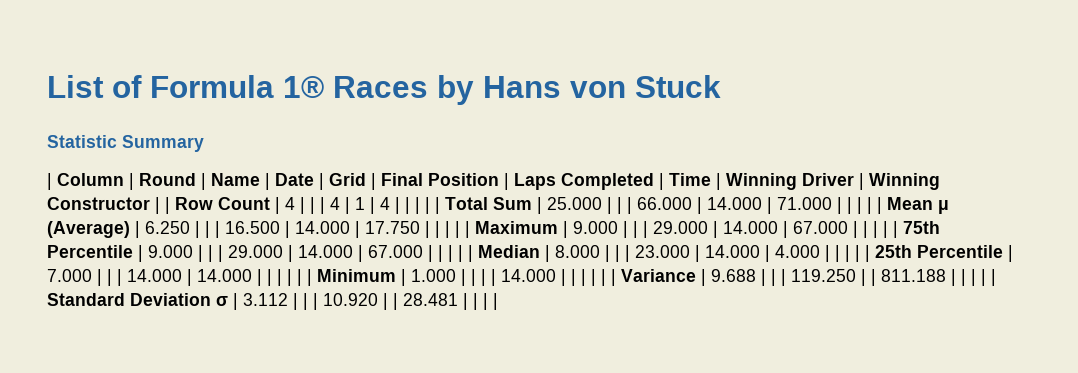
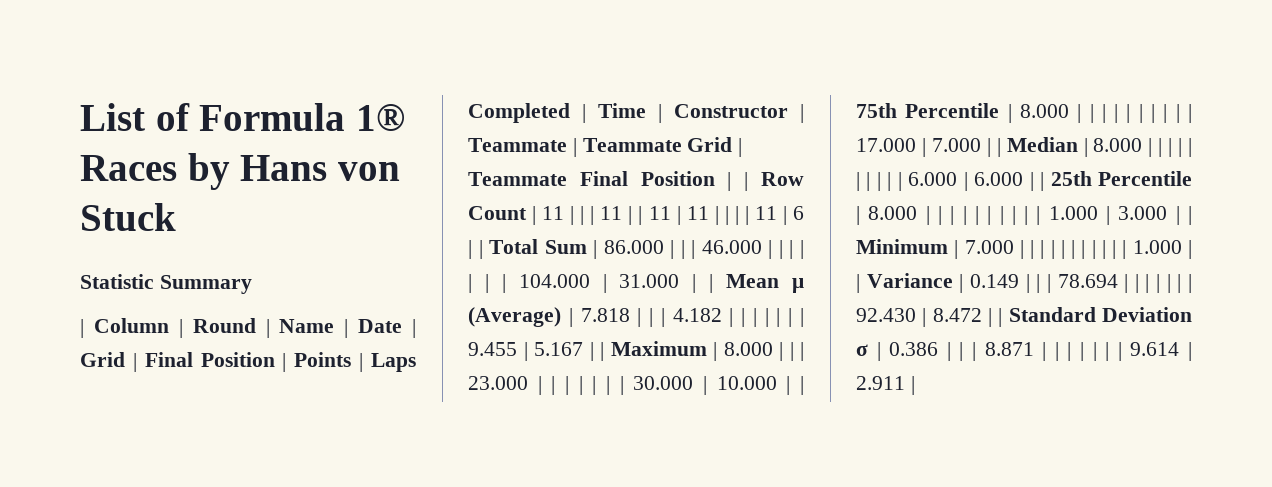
(509, 181) none -> [294,352,364,372] Points |
[726,173,940,190] [47,197,150,210] Winning Driver | Winning Constructor -> [674,104,804,123] [468,137,743,157] [468,171,715,186] Constructor | Teammate | Teammate Grid | Teammate Final Position
[285,197,862,214] 4 | | | 4 | 1 | 4 | | | | | Total Sum | 25.000 | | | 66.000 | 14.000 | 71.000 | | | -> [542,206,804,225] [468,239,804,259] [468,274,680,293] 11 | | | 11 | | 11 | 11 | | | | 11 | 6 | | Total Sum | 86.000 | | | 46.000 | | | | | | | 104.000 | 31.000
[145,221,470,238] 6.250 | | | 16.500 | 14.000 | 17.750 | | | | | -> [580,308,804,327] [468,342,604,361] 7.818 | | | 4.182 | | | | | | | 9.455 | 5.167 | |
[573,221,898,238] 9.000 | | | 29.000 | 14.000 | 67.000 | | | | | -> [723,342,804,361] [468,376,804,395] 8.000 | | | 23.000 | | | | | | | 30.000 | 10.000 | |
[148,245,473,262] 9.000 | | | 29.000 | 14.000 | 67.000 | | | | | -> [1019,104,1193,123] [856,138,1001,157] 8.000 | | | | | | | | | | 17.000 | 7.000 | |
[635,245,1013,262] [47,269,996,286] 23.000 | 14.000 | 4.000 | | | | | 25th Percentile | 7.000 | | | 14.000 | 14.000 | | | | | | Minimum | 1.000 | | | | 14.000 | | | | | | Variance | 9.688 | | | 119.250 | | 811.188 | | | | | -> [1178,138,1192,157] [856,171,1192,191] [856,206,1192,225] [856,239,1192,259] [856,273,1193,293] [856,308,1003,327] | | | | | | | 6.000 | 6.000 | | 25th Percentile | 8.000 | | | | | | | | | | 1.000 | 3.000 | | Minimum | 7.000 | | | | | | | | | | | 1.000 | | Variance | 0.149 | | | 78.694 | | | | | | | 92.430 | 8.472 | |
[243,293,488,310] 3.112 | | | 10.920 | | 28.481 | | | -> [889,342,1192,361] [856,376,905,390] 0.386 | | | 8.871 | | | | | | | 9.614 | 2.911

